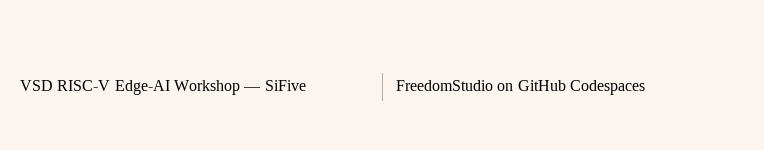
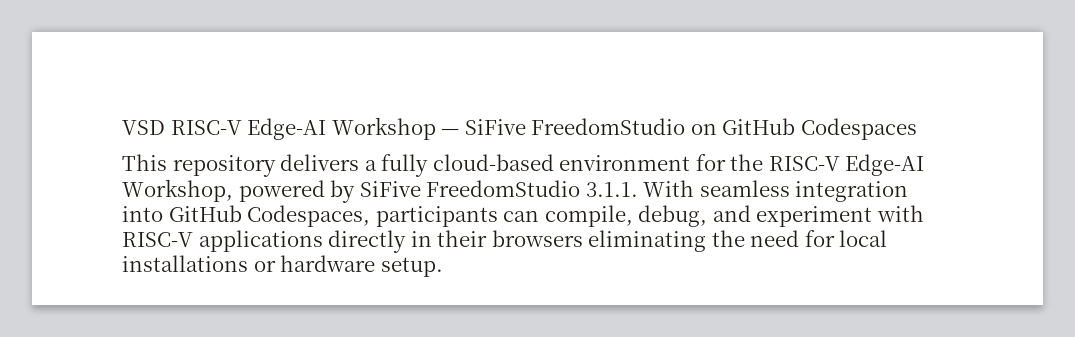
(645, 87) none -> [122,154,925,177] [122,179,909,203] [122,205,924,227] [122,230,888,253] [122,255,443,277] // This repository delivers a fully cloud-based environment for the RISC-V Edge-AI Workshop, powered by SiFive FreedomStudio 3.1.1. With seamless integration into GitHub Codespaces, participants can compile, debug, and experiment with RISC-V applications directly in their browsers eliminating the need for local installations or hardware setup.

